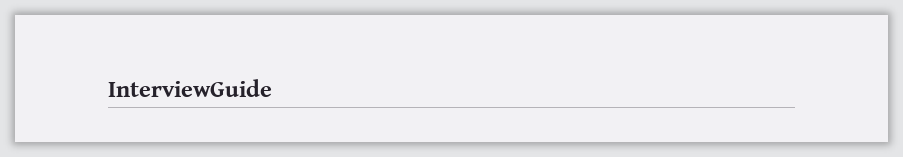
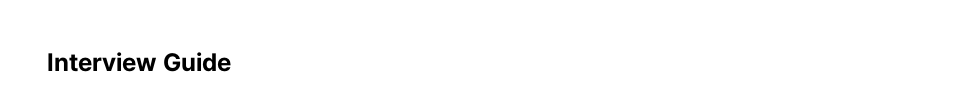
[108,79,272,97] InterviewGuide -> [47,52,231,72] Interview Guide

